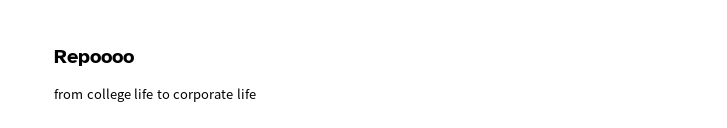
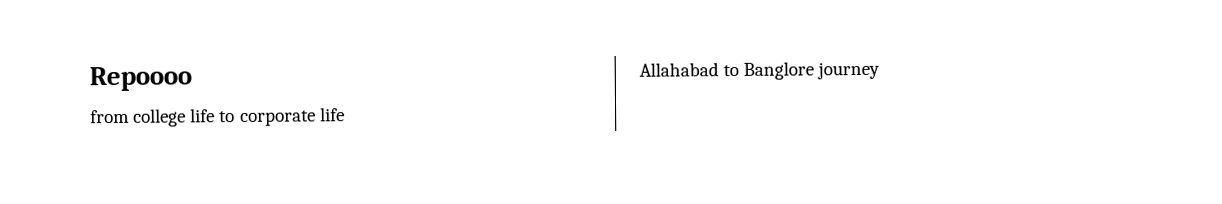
(256, 93) none -> [639,61,881,80] // Allahabad to Banglore journey

